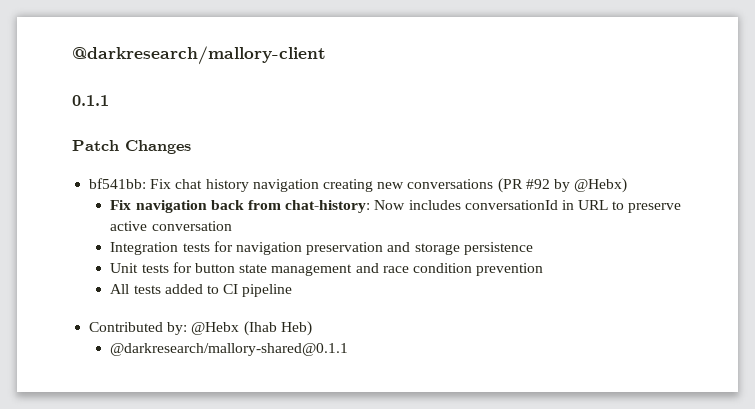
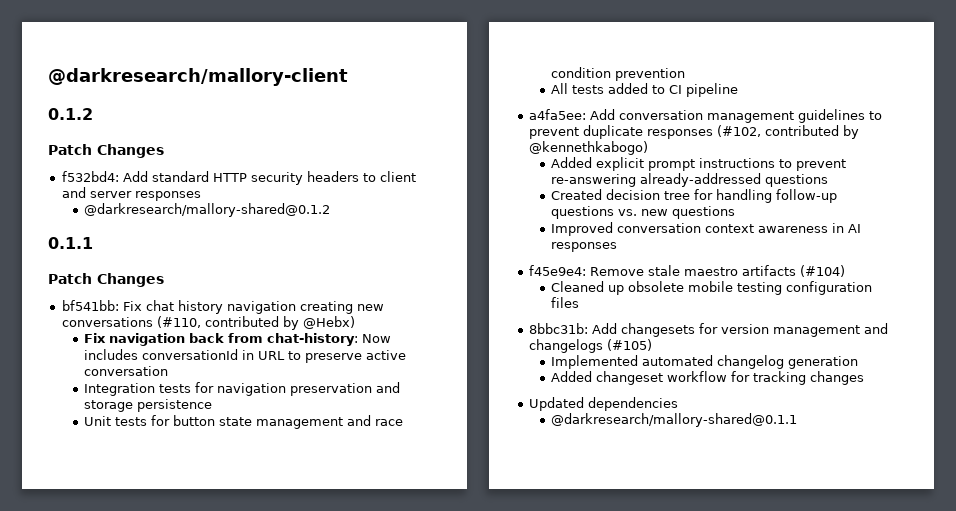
(326, 55) none -> [48,108,93,120] [48,144,164,158] [61,171,416,185] [61,187,201,201] [84,203,331,217] // 0.1.2 // Patch Changes // f532bd4: Add standard HTTP security headers to client and server responses // @darkresearch/mallory-shared@0.1.2
[497,178,550,193] (PR #92 -> [156,316,279,328] (#110, contributed
[89,321,312,336] Contributed by: @Hebx (Ihab Heb) -> [528,109,882,123] [528,125,859,139] [528,141,648,155] [551,157,847,171] [551,173,829,187] [551,189,838,203] [551,206,736,219] [551,222,862,236] [551,242,618,252] [528,265,845,277] [551,281,873,295] [551,297,580,308] [528,323,888,337] [528,339,652,353] [551,355,859,369] [551,371,865,385] [528,397,678,411] a4fa5ee: Add conversation management guidelines to prevent duplicate responses (#102, contributed by @kennethkabogo) // Added explicit prompt instructions to prevent re-answering already-addressed questions // Created decision tree for handling follow-up questions vs. new questions // Improved conversation context awareness in AI responses // f45e9e4: Remove stale maestro artifacts (#104) // Cleaned up obsolete mobile testing configuration files // 8bbc31b: Add changesets for version management and changelogs (#105) // Implemented automated changelog generation // Added changeset workflow for tracking changes // Updated dependencies

